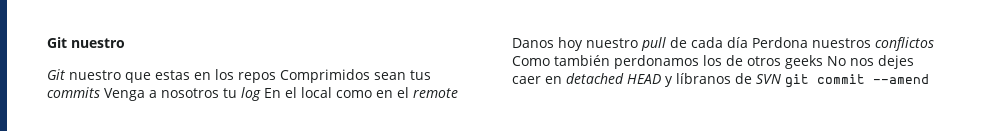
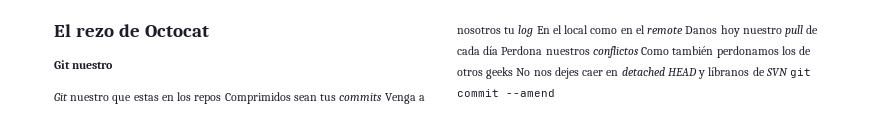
(47, 42) none -> [54,24,209,37] El rezo de Octocat //

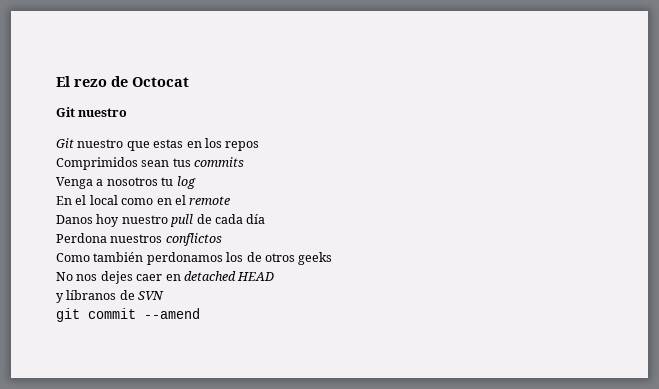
(222, 99) none -> (260, 146) //
(383, 97) none -> (245, 162) //
(534, 31) none -> (196, 182) //
(684, 30) none -> (231, 200) //
(499, 50) none -> (266, 219) //
(639, 52) none -> (222, 239) //
(514, 73) none -> (333, 258) //
(697, 72) none -> (275, 276) //
(788, 72) none -> (165, 295) //

